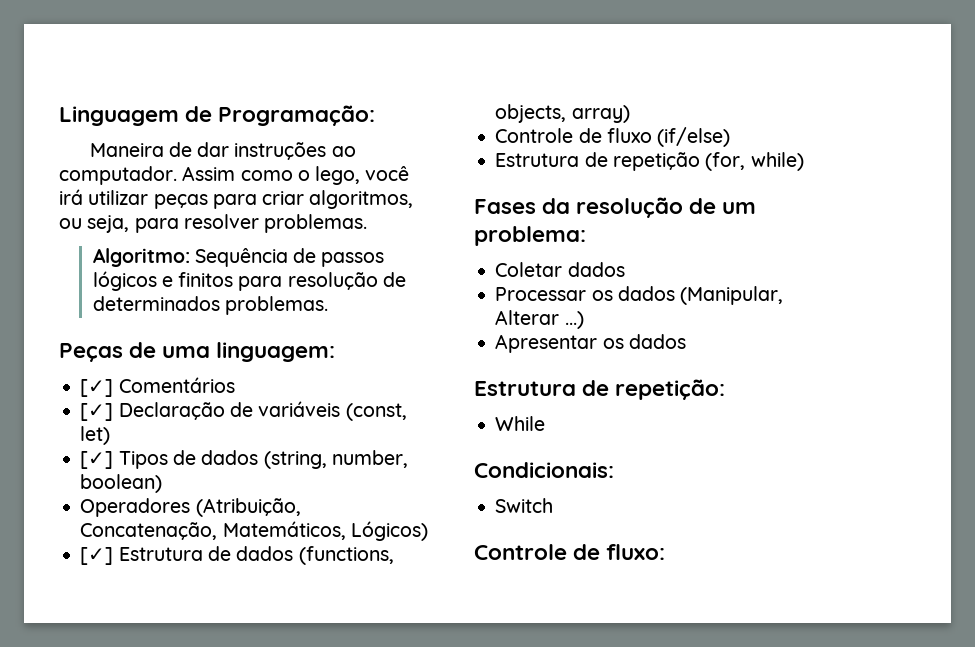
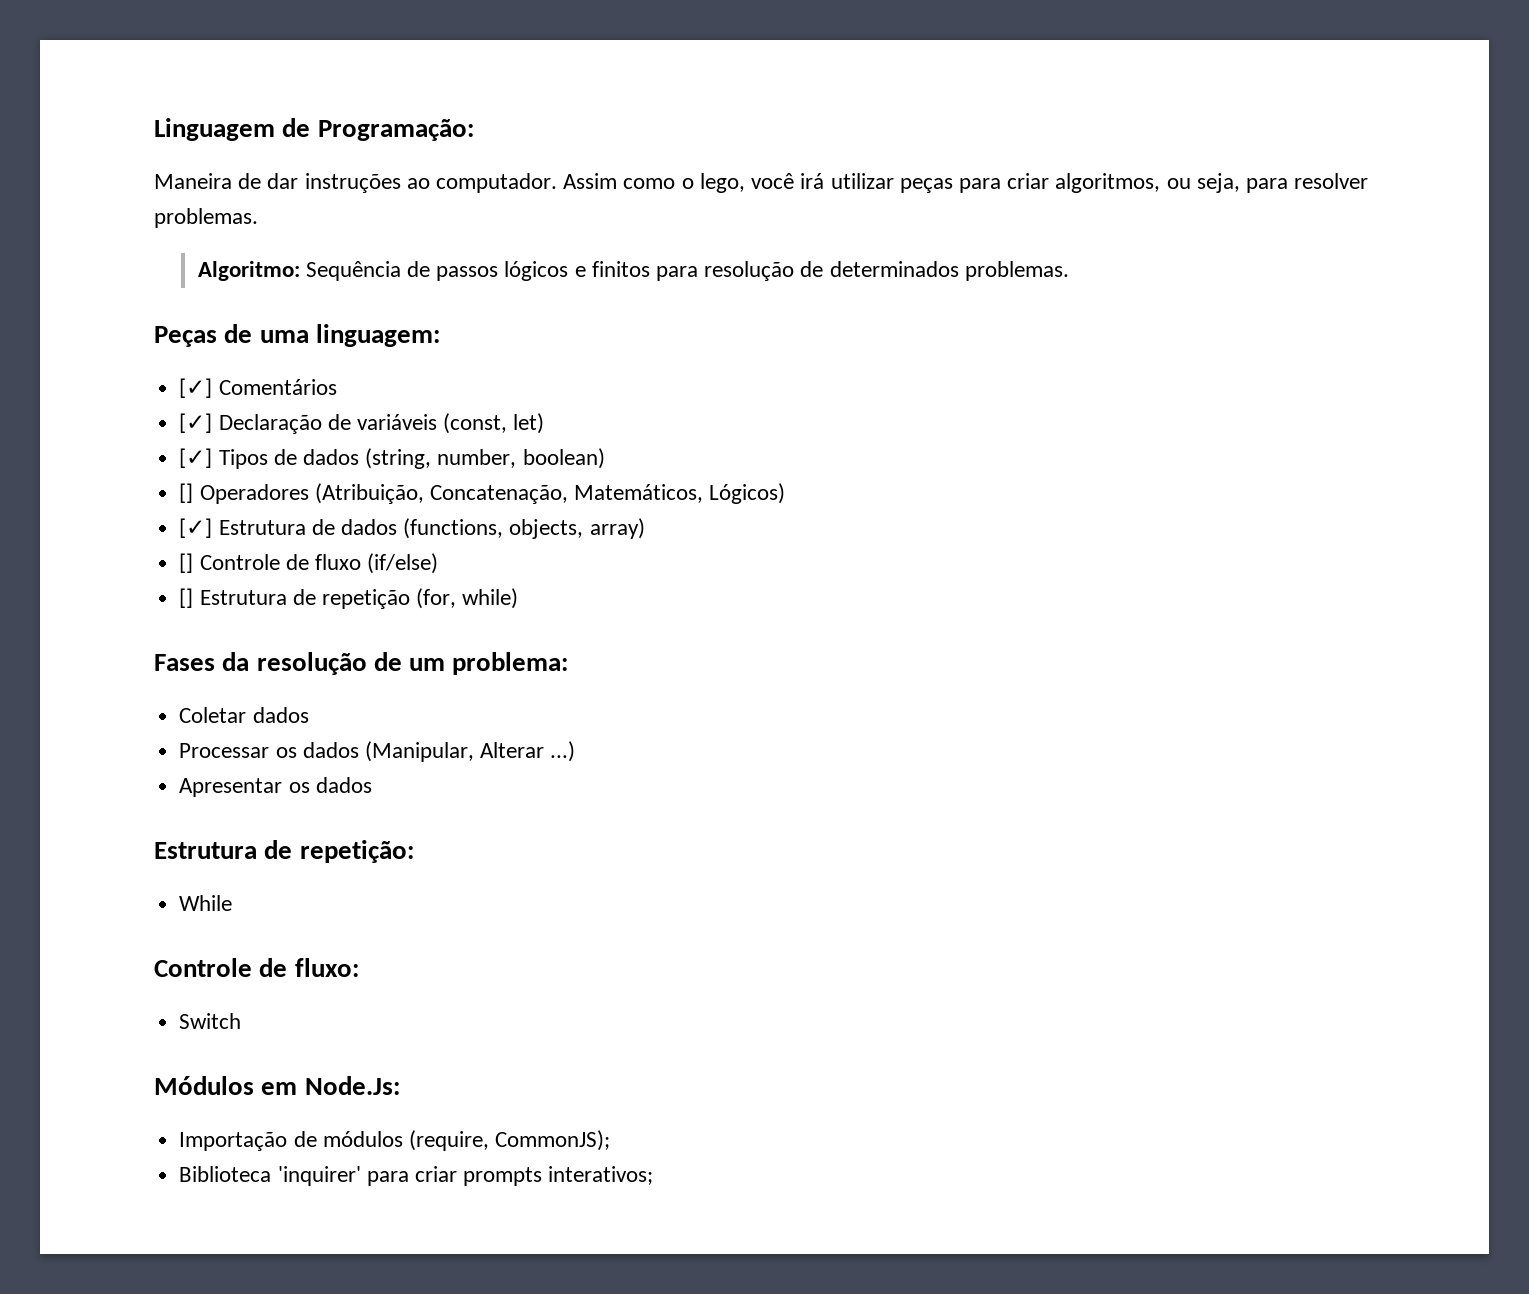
(163, 483) none -> [179,483,194,503] []
(630, 114) none -> [179,553,194,573] []
(731, 137) none -> [179,588,194,608] []
[474,462,614,478] [495,498,554,513] [474,544,666,560] Condicionais: // Switch // Controle de fluxo: -> [154,958,359,977] [179,1013,242,1029] [154,1076,400,1095] [179,1130,611,1151] [179,1166,654,1186] Controle de fluxo: // Switch // Módulos em Node.Js: // Importação de módulos (require, CommonJS); // Biblioteca 'inquirer' para criar prompts interativos;

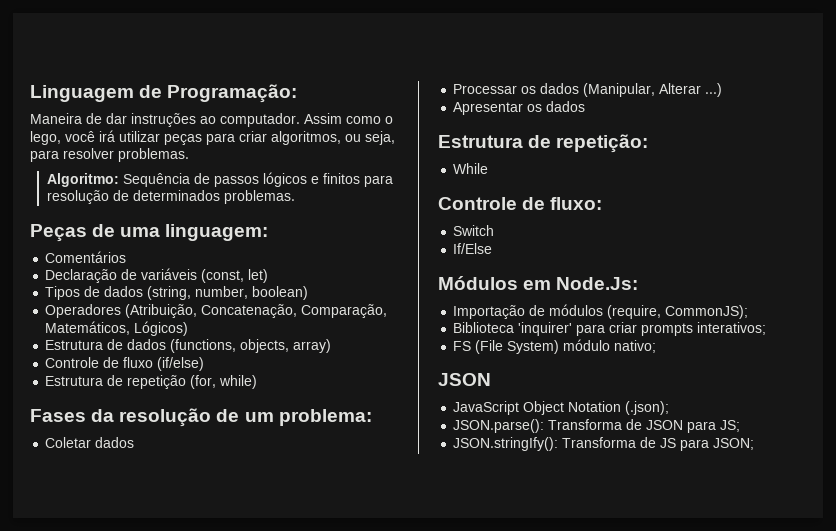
[179,378,213,398] [✓] -> (269, 232) none
[179,413,213,433] [✓] -> (127, 257) none
[179,448,213,468] [✓] -> (269, 276) none
[179,483,194,503] [] -> (309, 293) none
(568, 494) none -> [301,304,388,318] Comparação,
[179,518,213,538] [✓] -> (189, 328) none
[179,553,194,573] [] -> (332, 346) none
[179,588,194,608] [] -> (205, 364) none
(242, 1021) none -> [453,243,493,254] // If/Else
(654, 1175) none -> [453,339,657,354] [438,373,491,386] [453,401,670,415] [453,419,741,433] [453,437,755,451] // FS (File System) módulo nativo; // JSON // JavaScript Object Notation (.json); // JSON.parse(): Transforma de JSON para JS; // JSON.stringIfy(): Transforma de JS para JSON;

